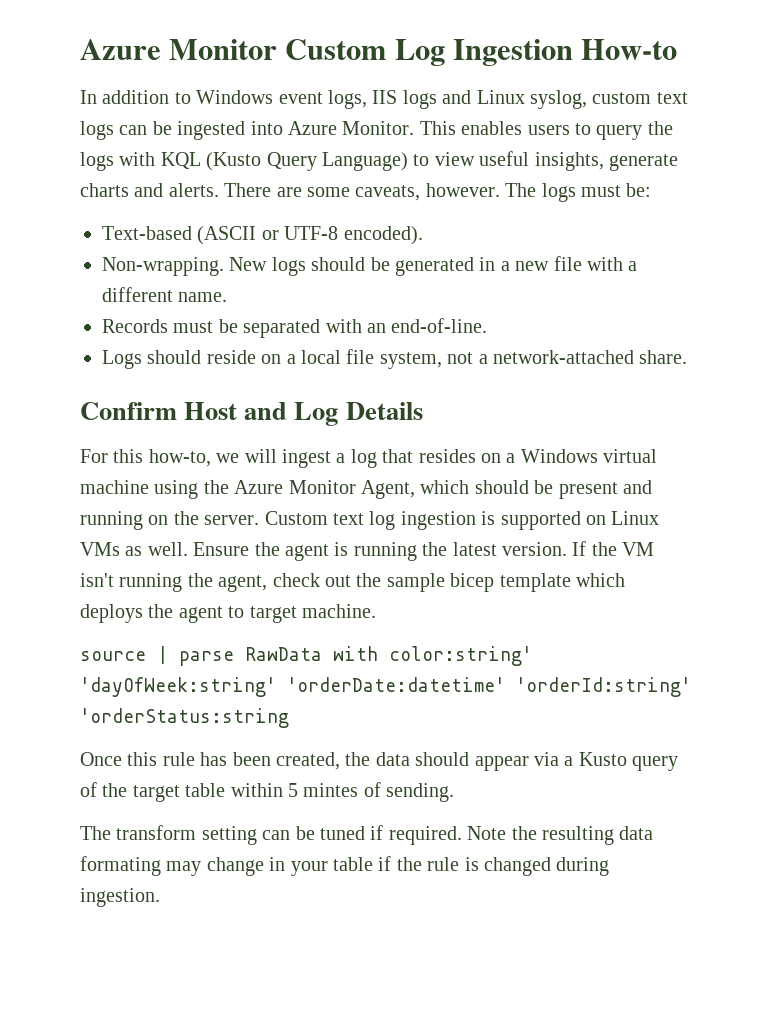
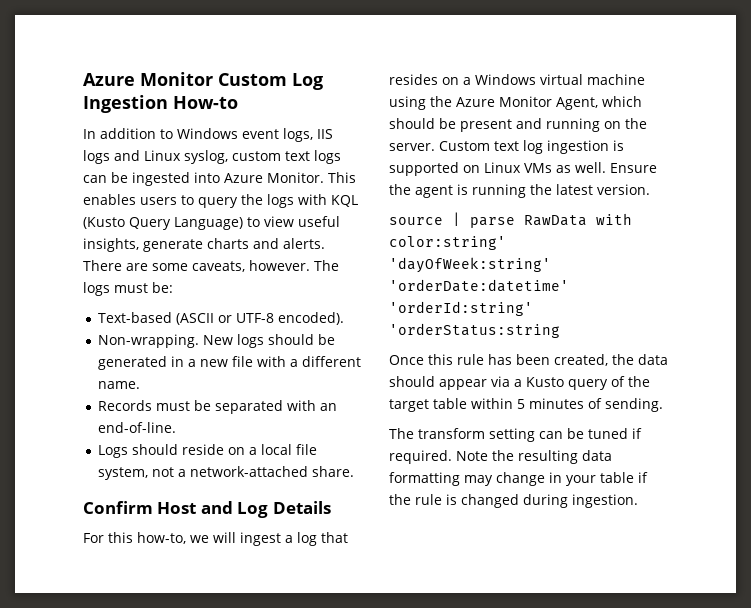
[572,541,655,556] [80,573,625,592] [80,604,376,623] If the VM isn't running the agent, check out the sample bicep template which deploys the agent to target machine. -> (650, 189) none
[303,783,359,797] mintes -> [529,398,584,409] minutes
[80,856,161,876] formating -> [389,472,460,486] formatting

